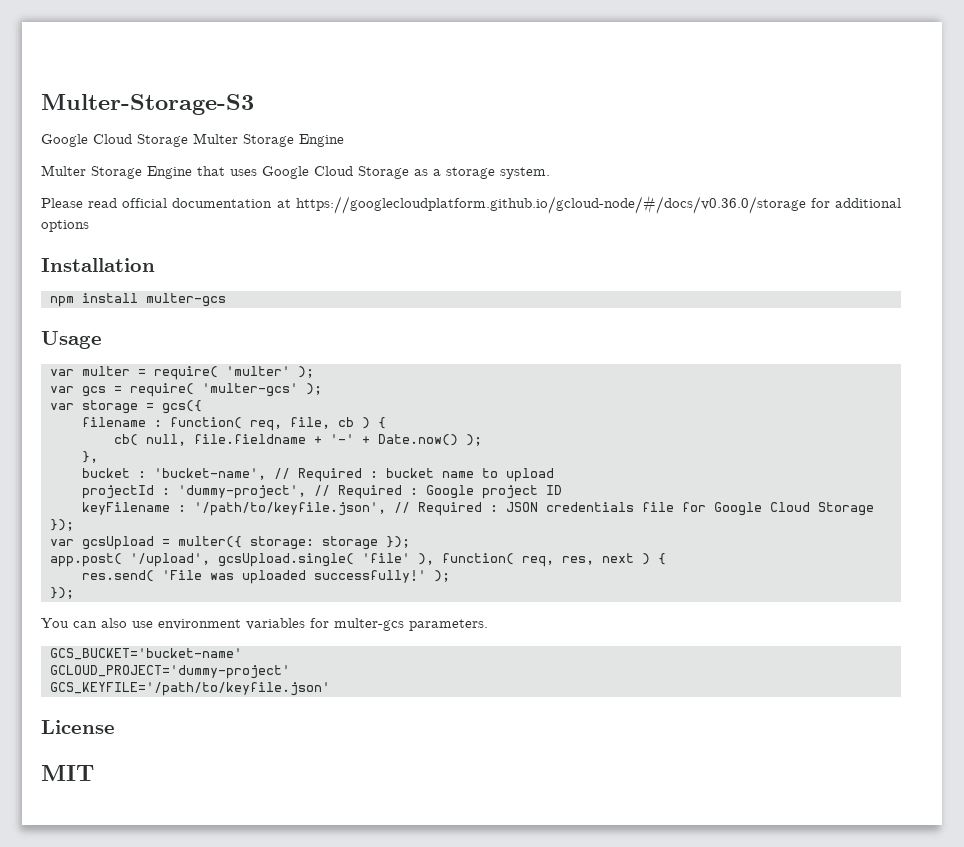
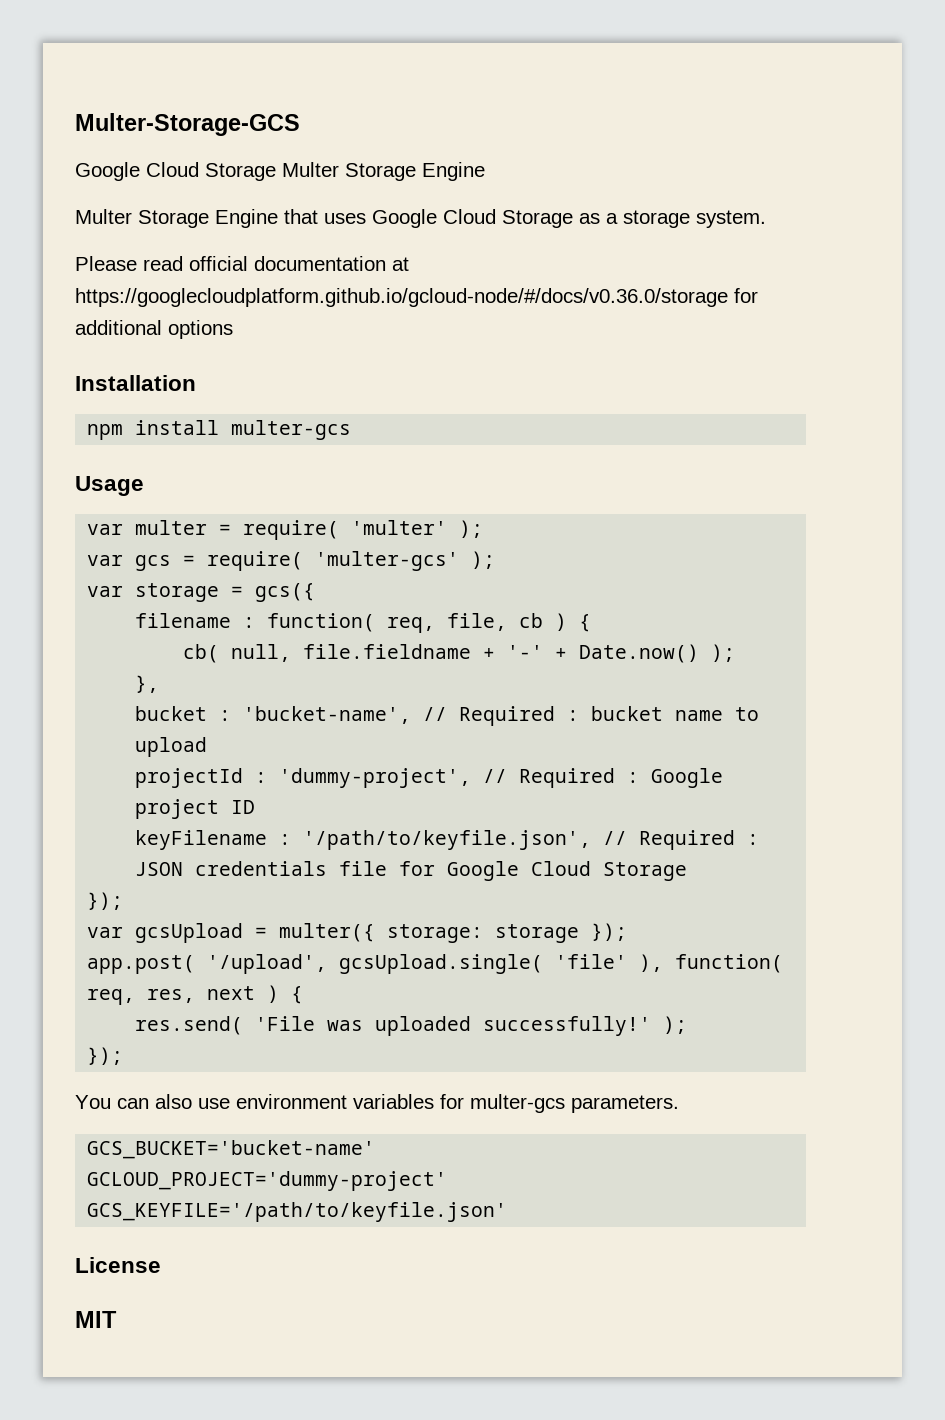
[41,94,254,115] Multer-Storage-S3 -> [75,113,300,136] Multer-Storage-GCS

